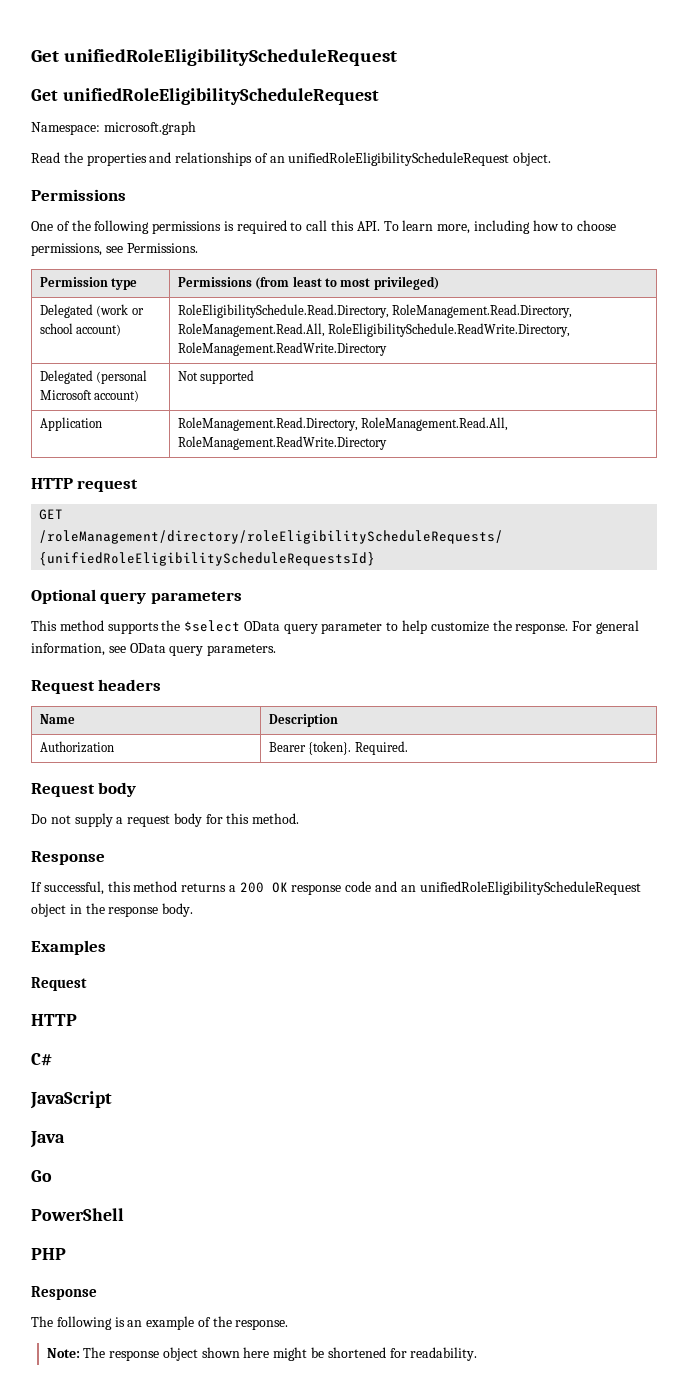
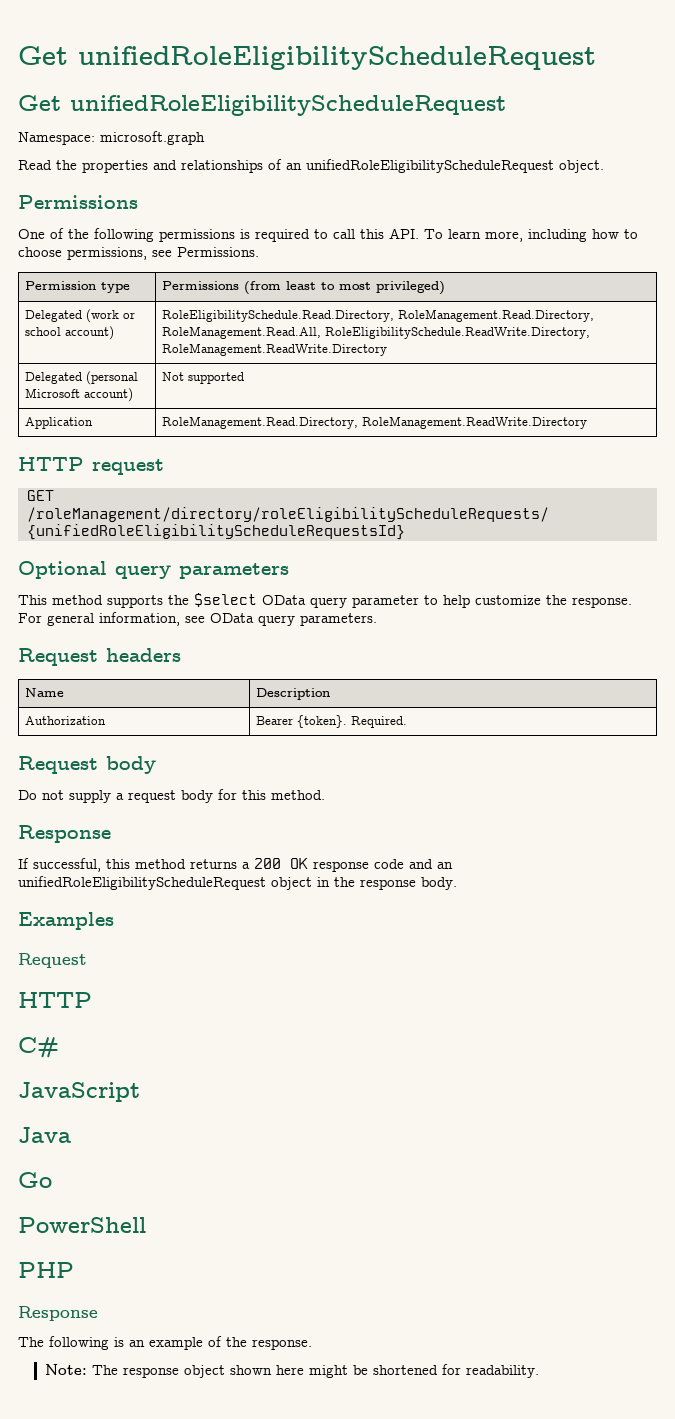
[361,417,509,431] RoleManagement.Read.All, -> (359, 422) none

